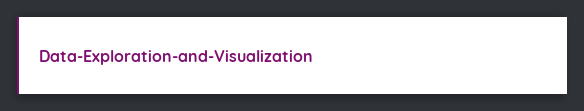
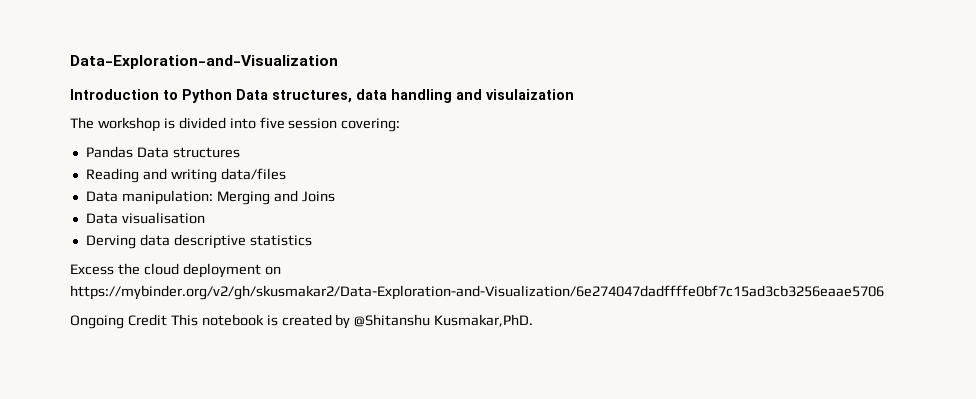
(313, 57) none -> [70,89,574,103] [70,117,401,132] [85,146,240,158] [85,168,286,183] [85,190,335,205] [85,212,205,224] [85,234,312,249] [70,263,281,278] [70,285,884,300] [70,314,534,329] // Introduction to Python Data structures, data handling and visulaization // The workshop is divided into five session covering: // Pandas Data structures // Reading and writing data/files // Data manipulation: Merging and Joins // Data visualisation // Derving data descriptive statistics // Excess the cloud deployment on https://mybinder.org/v2/gh/skusmakar2/Data-Exploration-and-Visualization/6e274047dadffffe0bf7c15ad3cb3256eaae5706 // Ongoing Credit This notebook is created by @Shitanshu Kusmakar,PhD.

